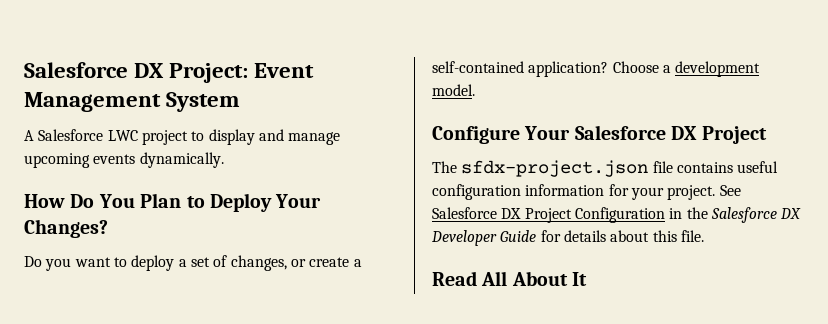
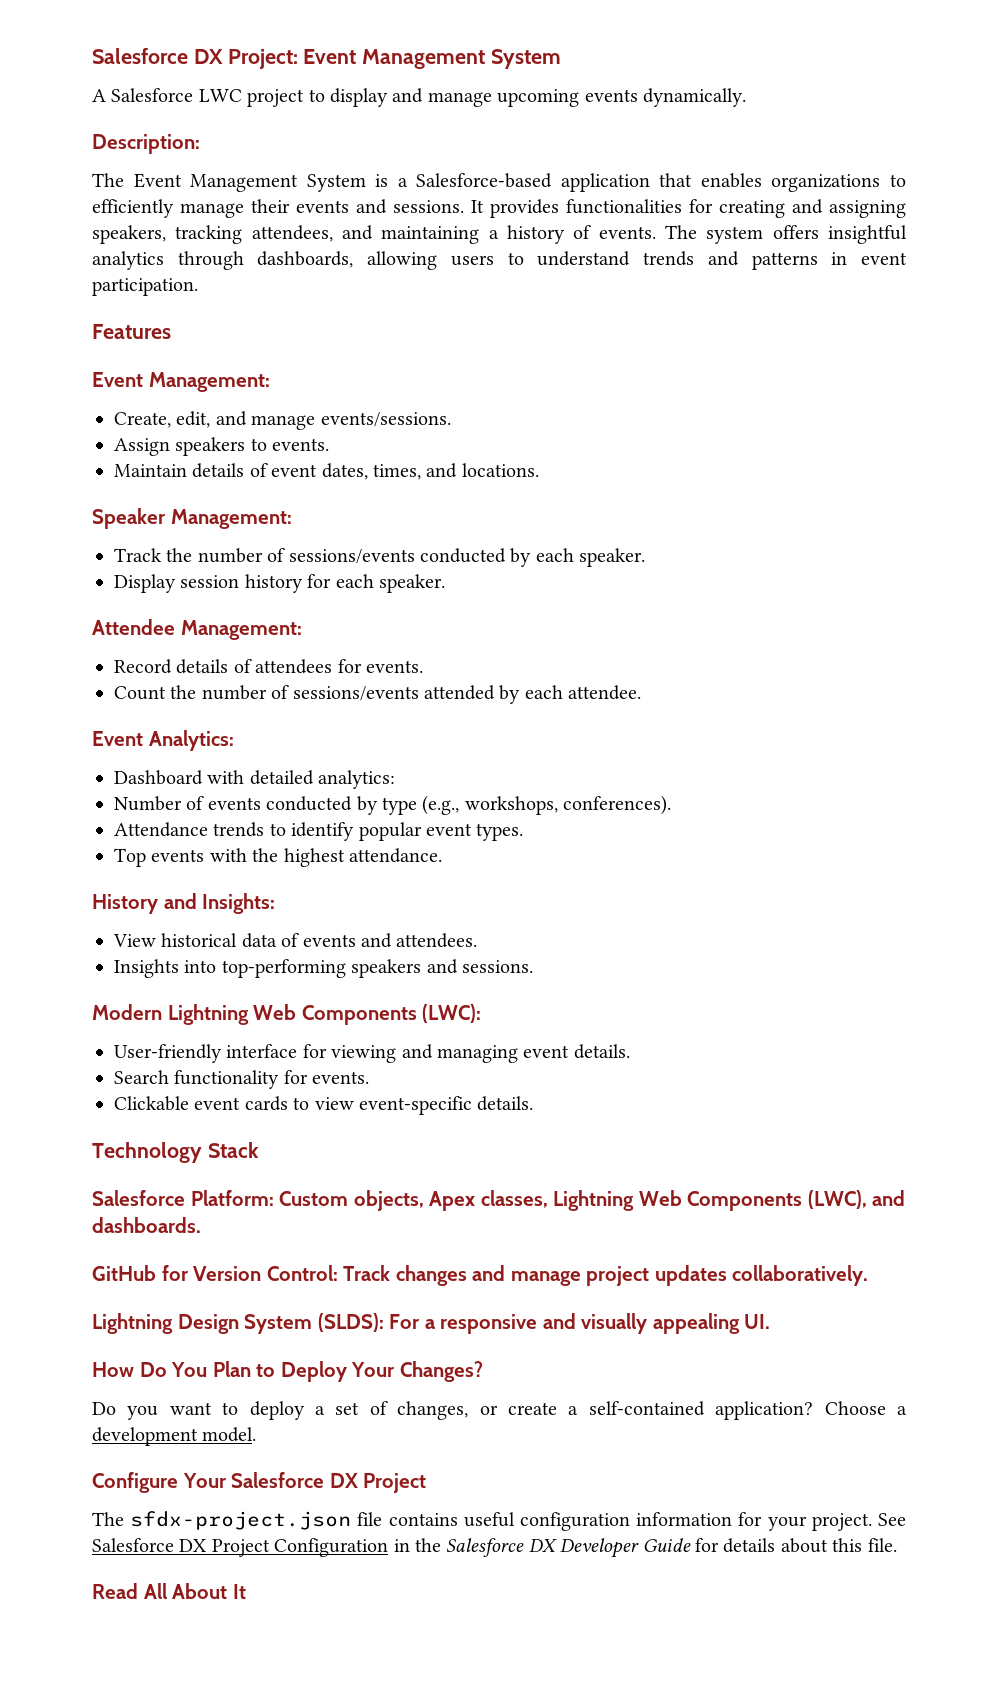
(224, 160) none -> [92,134,200,154] [92,173,906,192] [92,199,906,218] [92,225,907,244] [92,251,908,270] [92,278,198,296] [92,324,171,339] [92,372,270,392] [114,411,451,430] [114,437,330,456] [114,463,539,480] [92,508,292,529] [114,548,646,567] [114,574,445,593] [92,619,302,640] [114,659,423,674] [114,685,642,704] [92,730,234,751] [114,770,396,789] [114,795,672,815] [114,822,524,841] [114,848,442,867] [92,893,276,914] [113,933,478,948] [114,959,533,978] [92,1004,482,1025] [114,1044,630,1063] [114,1070,370,1089] [114,1096,534,1115] [92,1142,259,1163] [92,1190,906,1211] [92,1217,201,1233] [92,1265,869,1286] [92,1313,771,1334] // Description: // The Event Management System is a Salesforce-based application that enables organizations to efficiently manage their events and sessions. It provides functionalities for creating and assigning speakers, tracking attendees, and maintaining a history of events. The system offers insightful analytics through dashboards, allowing users to understand trends and patterns in event participation. // Features // Event Management: // Create, edit, and manage events/sessions. // Assign speakers to events. // Maintain details of event dates, times, and locations. // Speaker Management: // Track the number of sessions/events conducted by each speaker. // Display session history for each speaker. // Attendee Management: // Record details of attendees for events. // Count the number of sessions/events attended by each attendee. // Event Analytics: // Dashboard with detailed analytics: // Number of events conducted by type (e.g., workshops, conferences). // Attendance trends to identify popular event types. // Top events with the highest attendance. // History and Insights: // View historical data of events and attendees. // Insights into top-performing speakers and sessions. // Modern Lightning Web Components (LWC): // User-friendly interface for viewing and managing event details. // Search functionality for events. // Clickable event cards to view event-specific details. // Technology Stack // Salesforce Platform: Custom objects, Apex classes, Lightning Web Components (LWC), and dashboards. // GitHub for Version Control: Track changes and manage project updates collaboratively. // Lightning Design System (SLDS): For a responsive and visually appealing UI.

